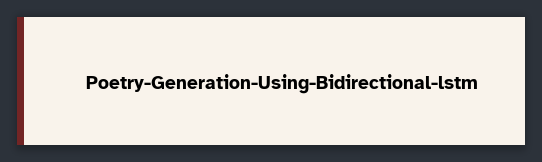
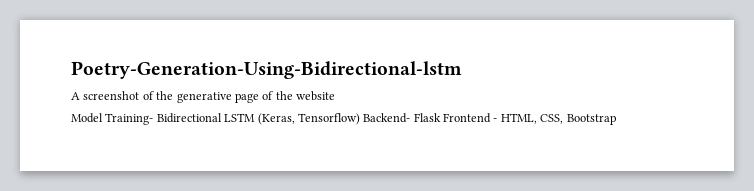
(478, 84) none -> [71,91,335,103] [71,113,616,125] // A screenshot of the generative page of the website // Model Training- Bidirectional LSTM (Keras, Tensorflow) Backend- Flask Frontend - HTML, CSS, Bootstrap

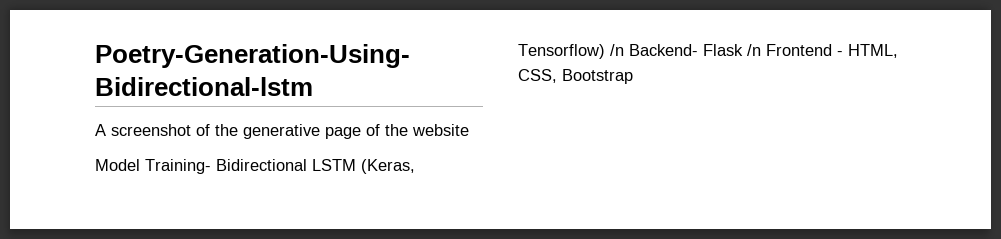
(360, 119) none -> [610,44,624,56] /n
(441, 117) none -> [747,44,761,56] /n

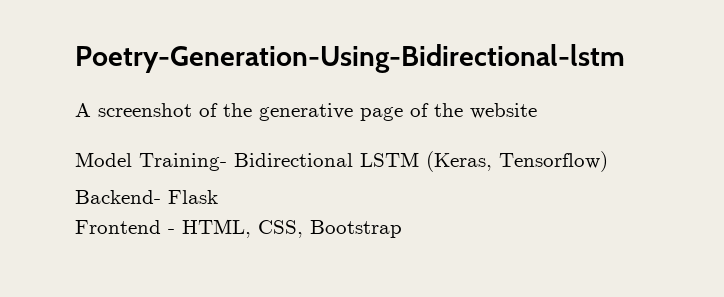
[610,44,624,56] /n -> (608, 161) //
[747,44,761,56] /n -> (218, 197) //

